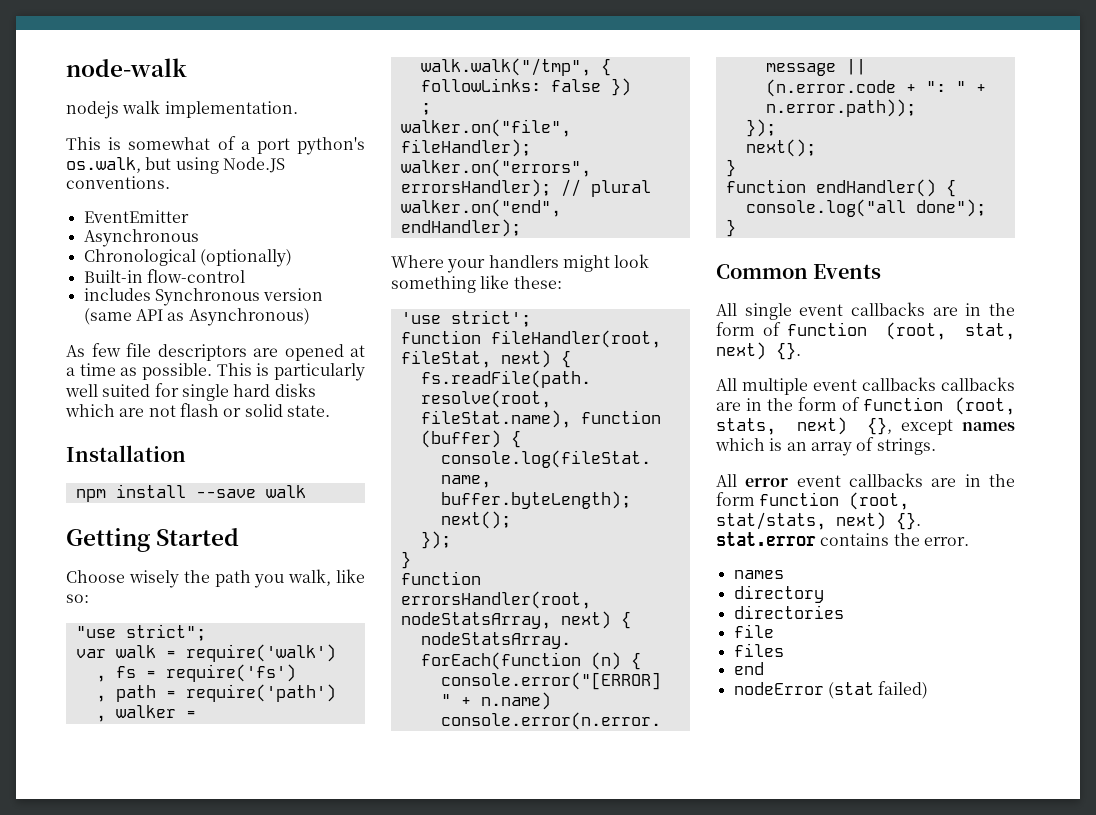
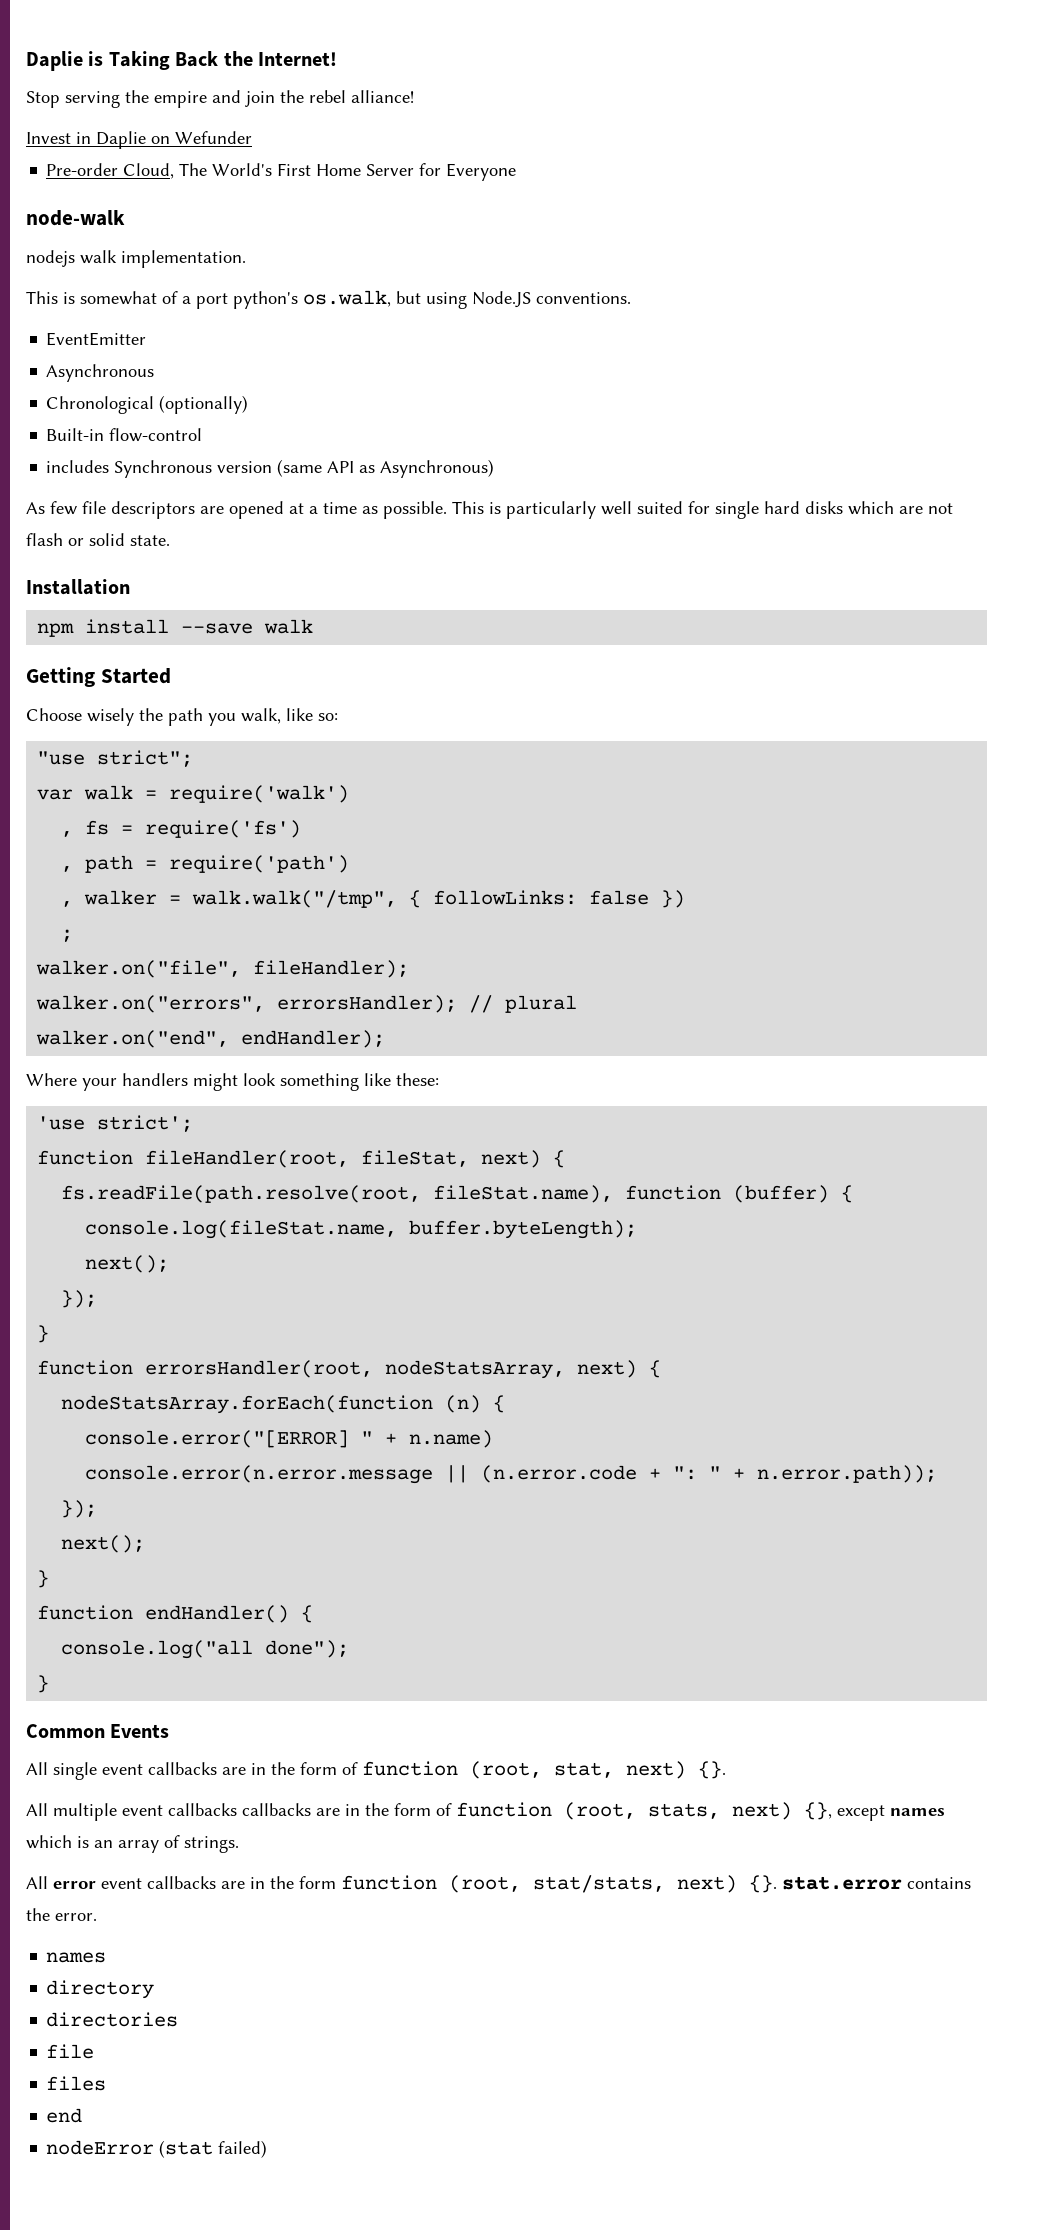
(66, 67) none -> [26,51,337,71] [26,90,414,108] [26,131,252,149] [46,163,517,181] Daplie is Taking Back the Internet! // Stop serving the empire and join the rebel alliance! // Invest in Daplie on Wefunder // Pre-order Cloud, The World's First Home Server for Everyone //

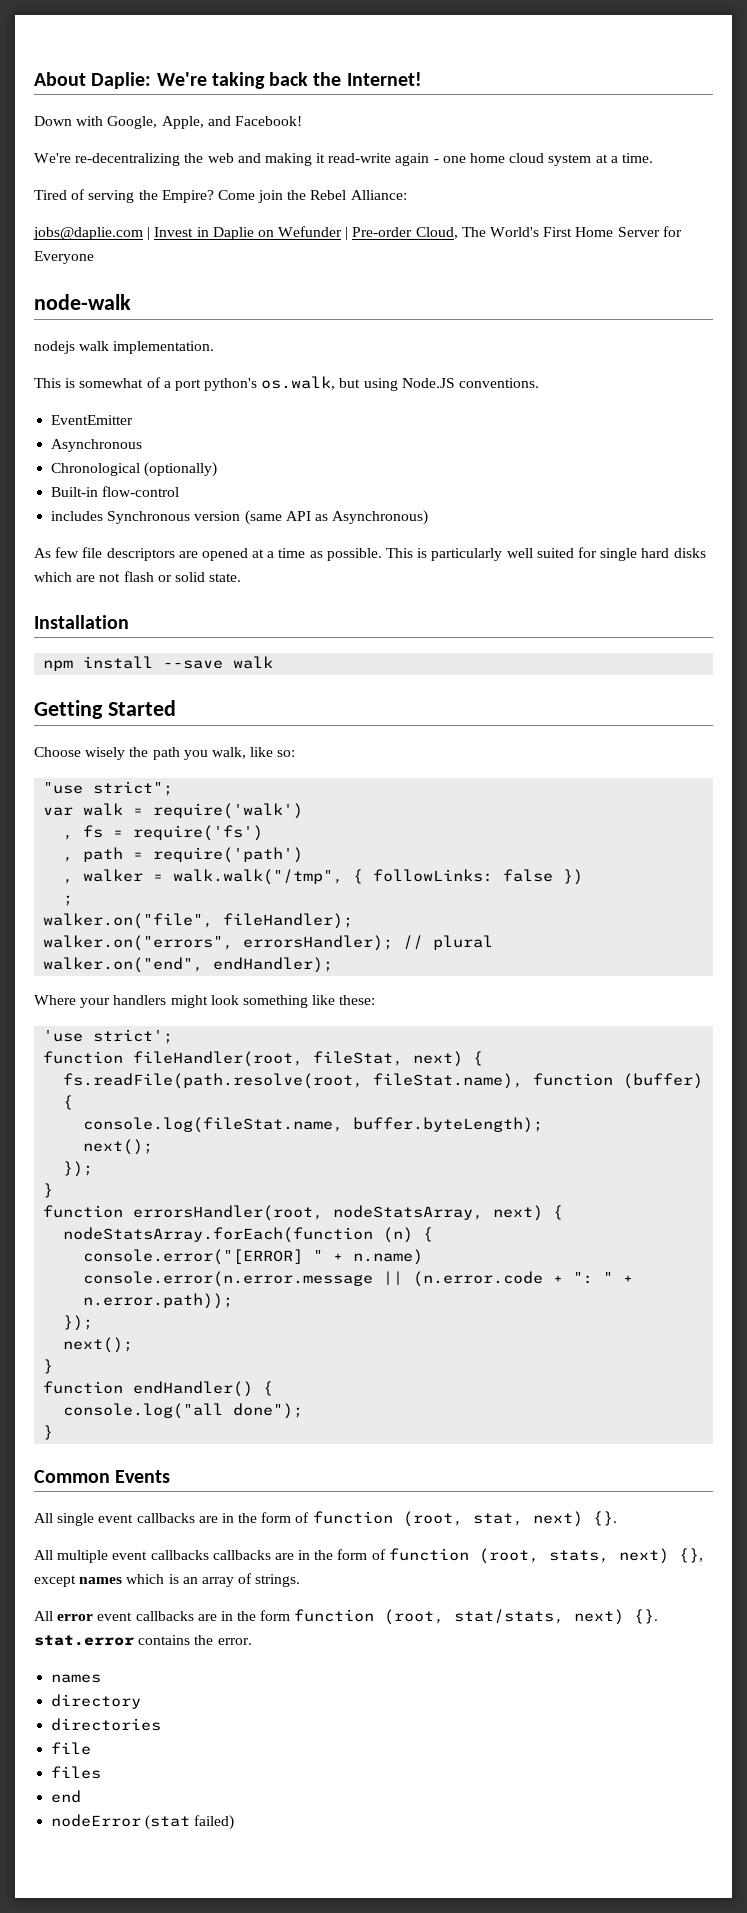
[26,51,337,71] [26,90,414,108] Daplie is Taking Back the Internet! // Stop serving the empire and join the rebel alliance! // -> [34,72,422,89] [34,116,302,129] [34,153,653,166] [34,189,407,203] [33,227,151,240] About Daplie: We're taking back the Internet! // Down with Google, Apple, and Facebook! // We're re-decentralizing the web and making it read-write again - one home cloud system at a time. // Tired of serving the Empire? Come join the Rebel Alliance: // jobs@daplie.com |
(252, 137) // -> [345,227,349,240] |

